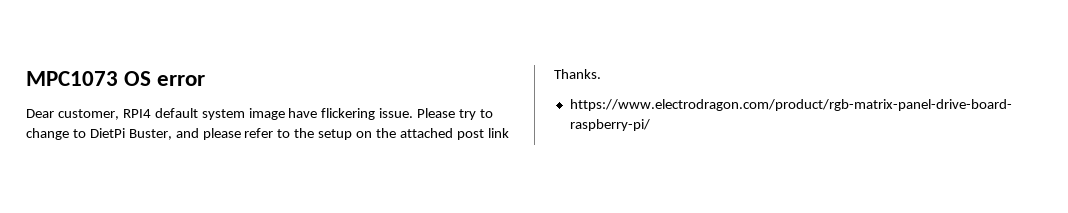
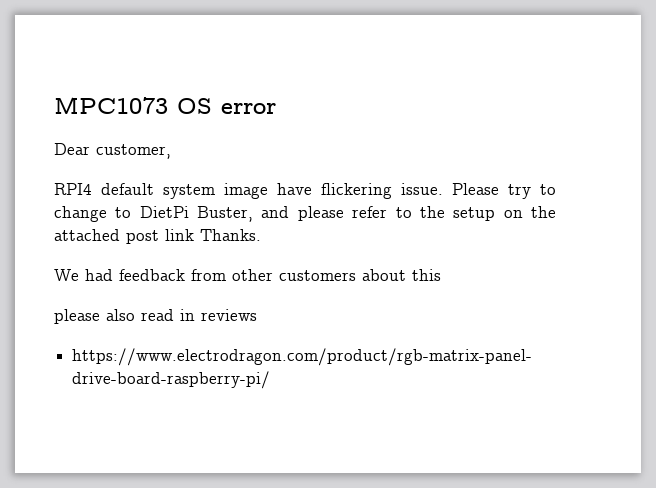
(119, 114) none -> (171, 151) //
(601, 74) none -> [54,269,441,281] [54,309,257,324] // We had feedback from other customers about this // please also read in reviews

